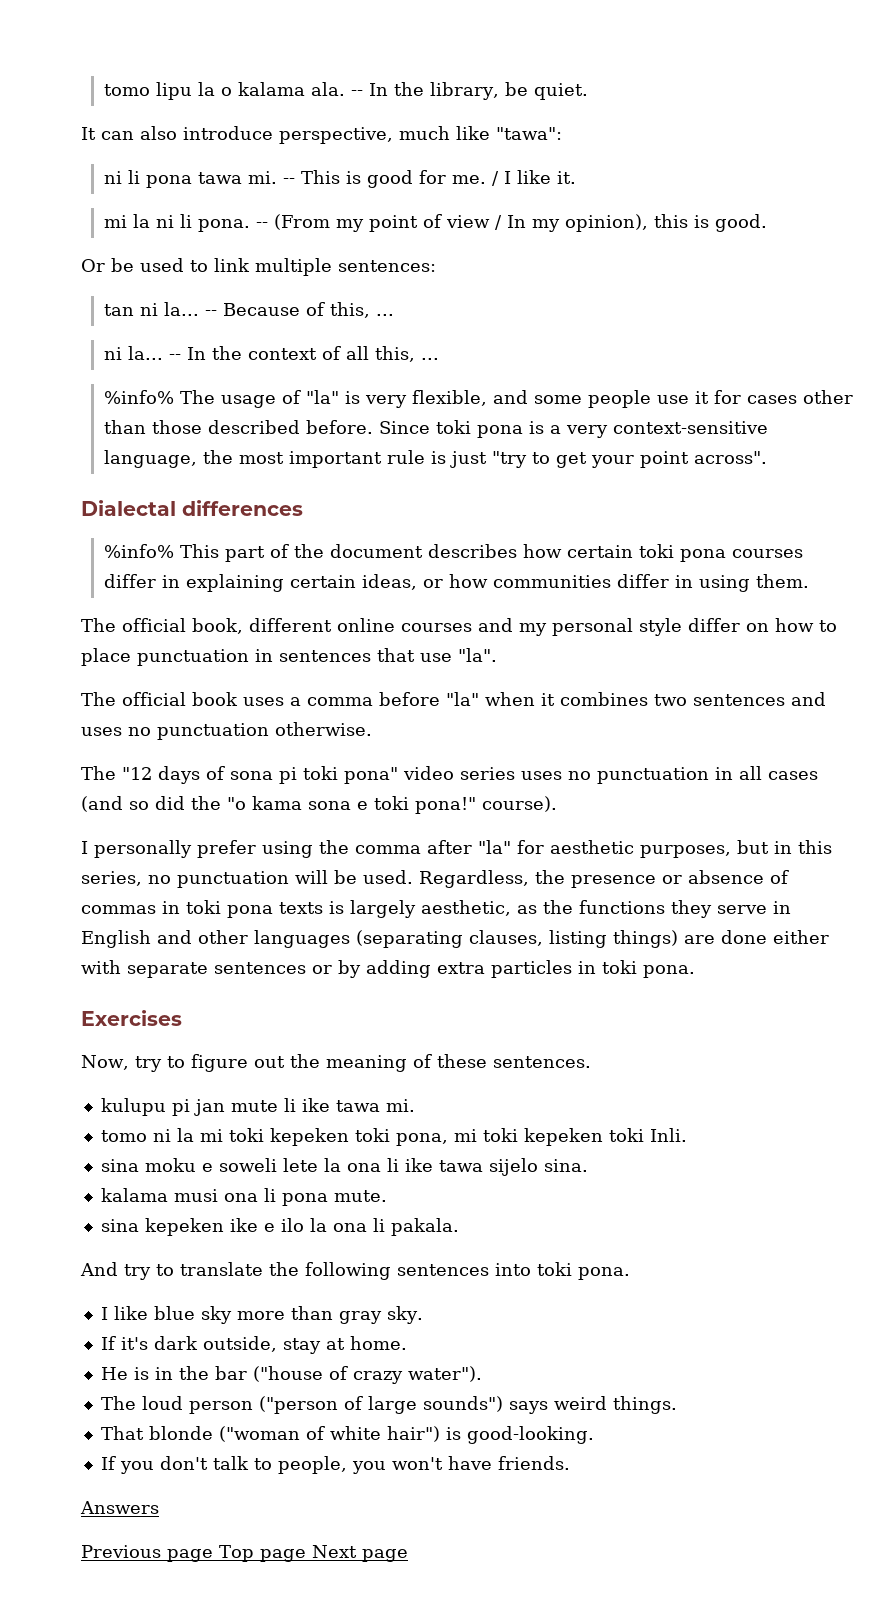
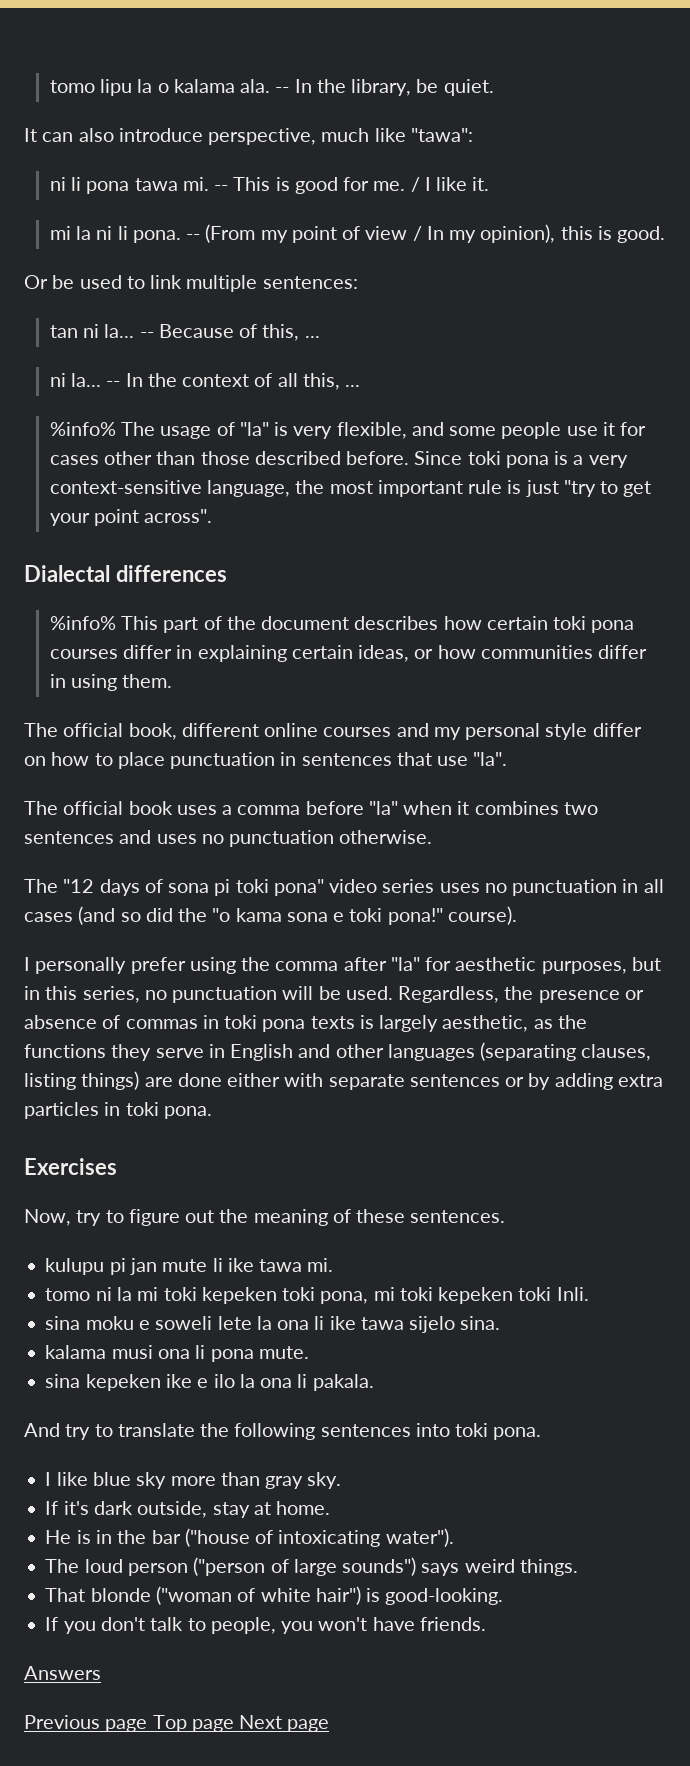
[352,1371,403,1384] crazy -> [278,1530,381,1547] intoxicating

